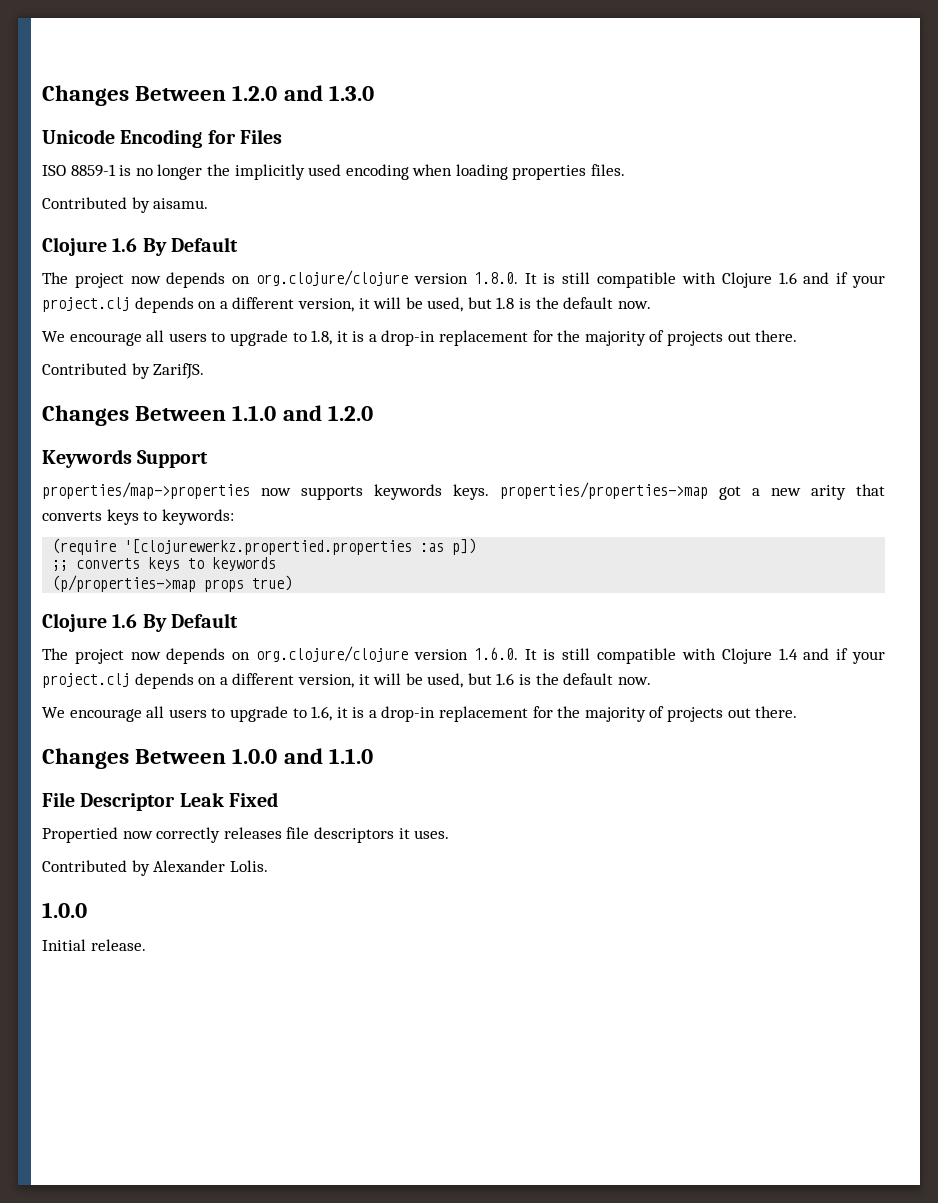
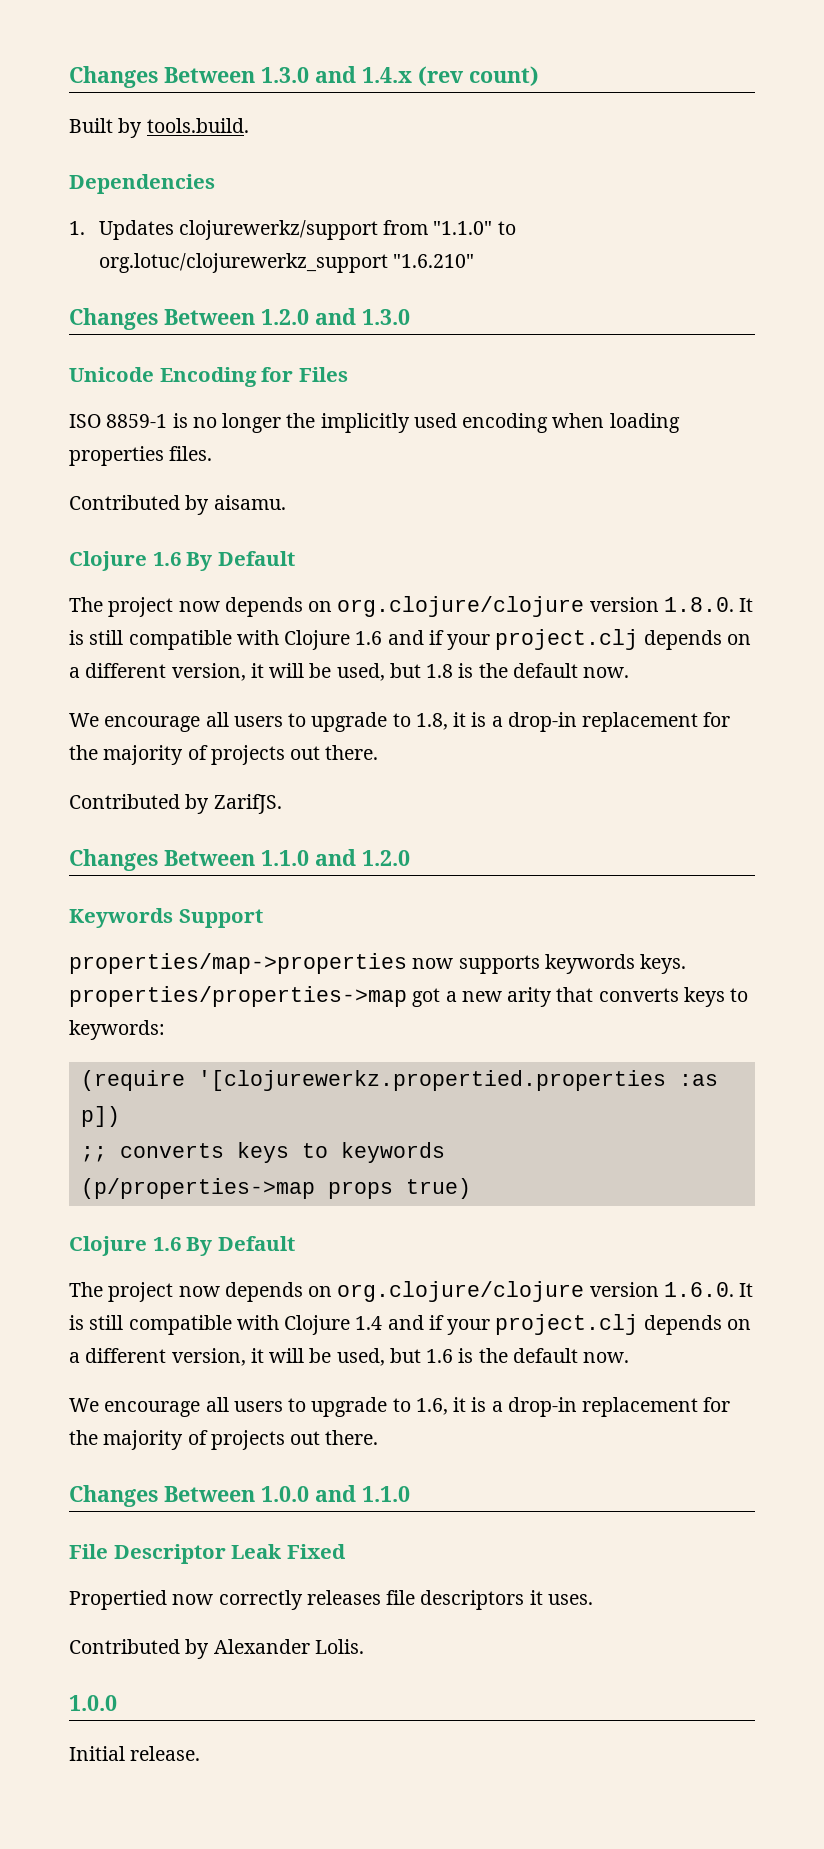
[42,85,227,106] Changes Between -> [69,66,539,88] [69,118,249,138] [69,174,215,194] [69,220,516,240] [98,253,474,273] [69,308,255,330] Changes Between 1.3.0 and 1.4.x (rev count) // Built by tools.build. // Dependencies // 1. Updates clojurewerkz/support from "1.1.0" to org.lotuc/clojurewerkz_support "1.6.210" // Changes Between

